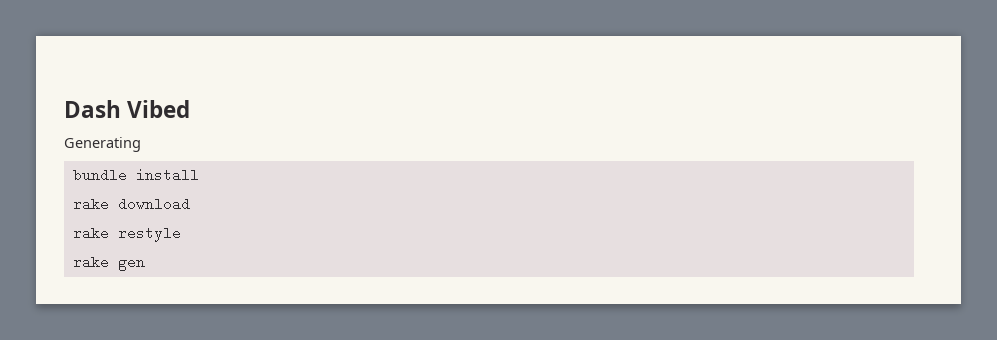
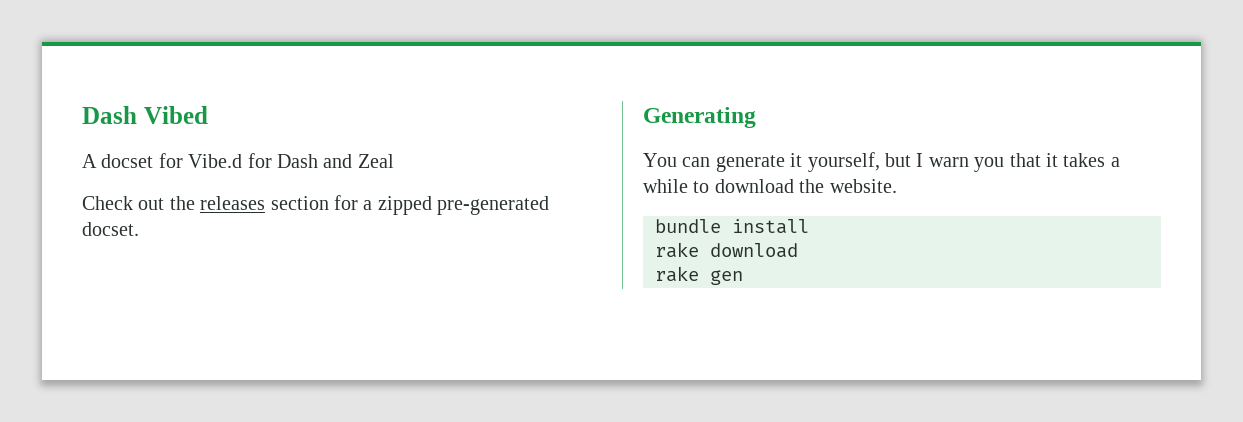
[64,137,141,152] Generating -> [82,153,394,168] [82,195,550,215] [82,222,139,236] [643,107,756,128] [643,152,1120,172] [643,179,897,193] A docset for Vibe.d for Dash and Zeal // Check out the releases section for a zipped pre-generated docset. // Generating // You can generate it yourself, but I warn you that it takes a while to download the website.
[72,226,181,242] // rake restyle -> (798, 250) none

